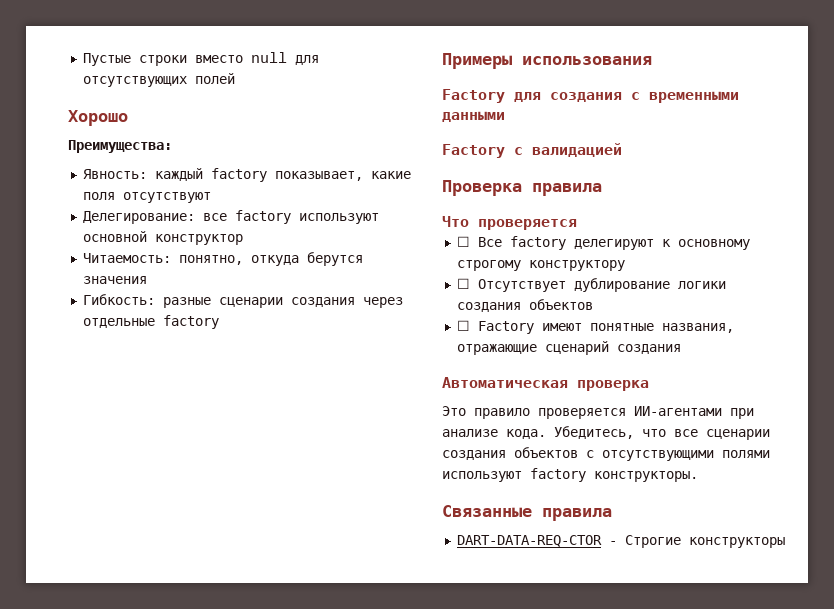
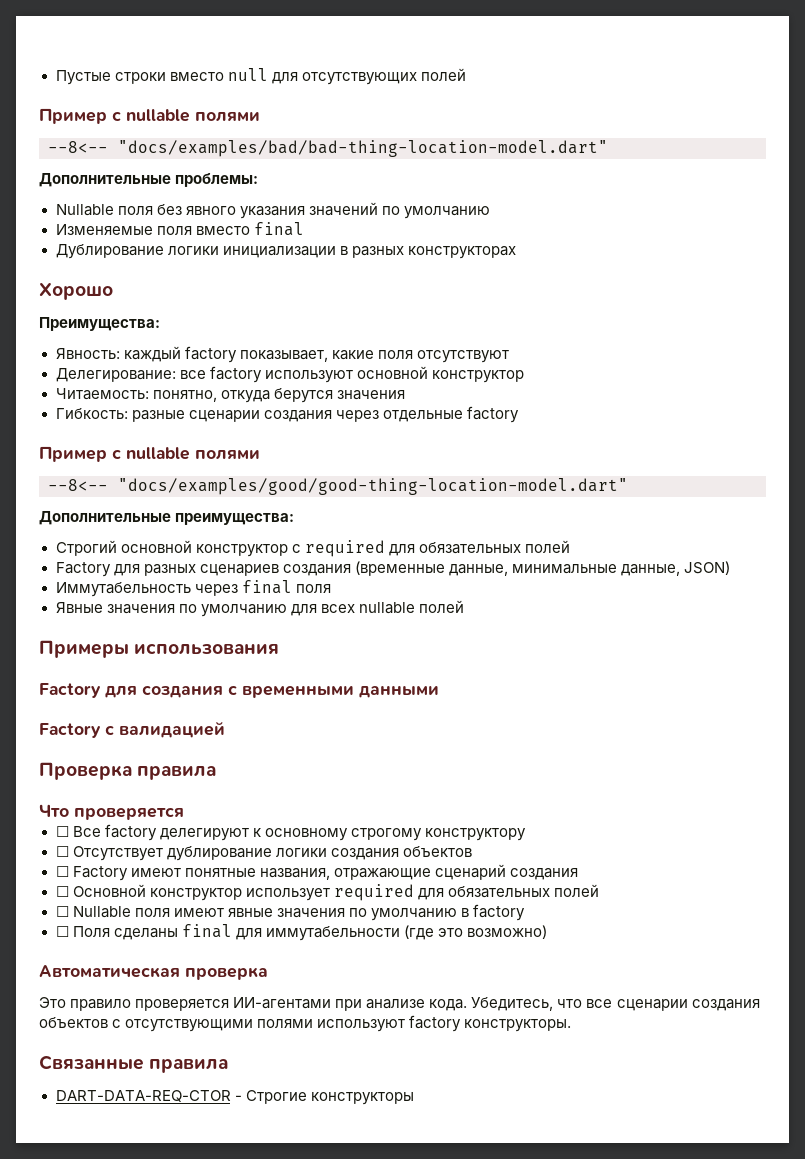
(235, 78) none -> [39,108,260,124] [48,140,608,157] [39,173,259,187] [55,202,490,219] [55,222,304,236] [55,244,516,259] // Пример с nullable полями // --8<-- "docs/examples/bad/bad-thing-location-model.dart" // Дополнительные проблемы: // Nullable поля без явного указания значений по умолчанию // Изменяемые поля вместо final // Дублирование логики инициализации в разных конструкторах
(219, 322) none -> [39,446,260,462] [48,478,628,495] [39,511,295,525] [55,540,570,557] [55,561,730,577] [55,580,331,597] [55,600,464,617] // Пример с nullable полями // --8<-- "docs/examples/good/good-thing-location-model.dart" // Дополнительные преимущества: // Строгий основной конструктор с required для обязательных полей // Factory для разных сценариев создания (временные данные, минимальные данные, JSON) // Иммутабельность через final поля // Явные значения по умолчанию для всех nullable полей
(681, 349) none -> [55,884,599,901] [55,904,525,921] [55,924,547,941] // ☐ Основной конструктор использует required для обязательных полей // ☐ Nullable поля имеют явные значения по умолчанию в factory // ☐ Поля сделаны final для иммутабельности (где это возможно)

